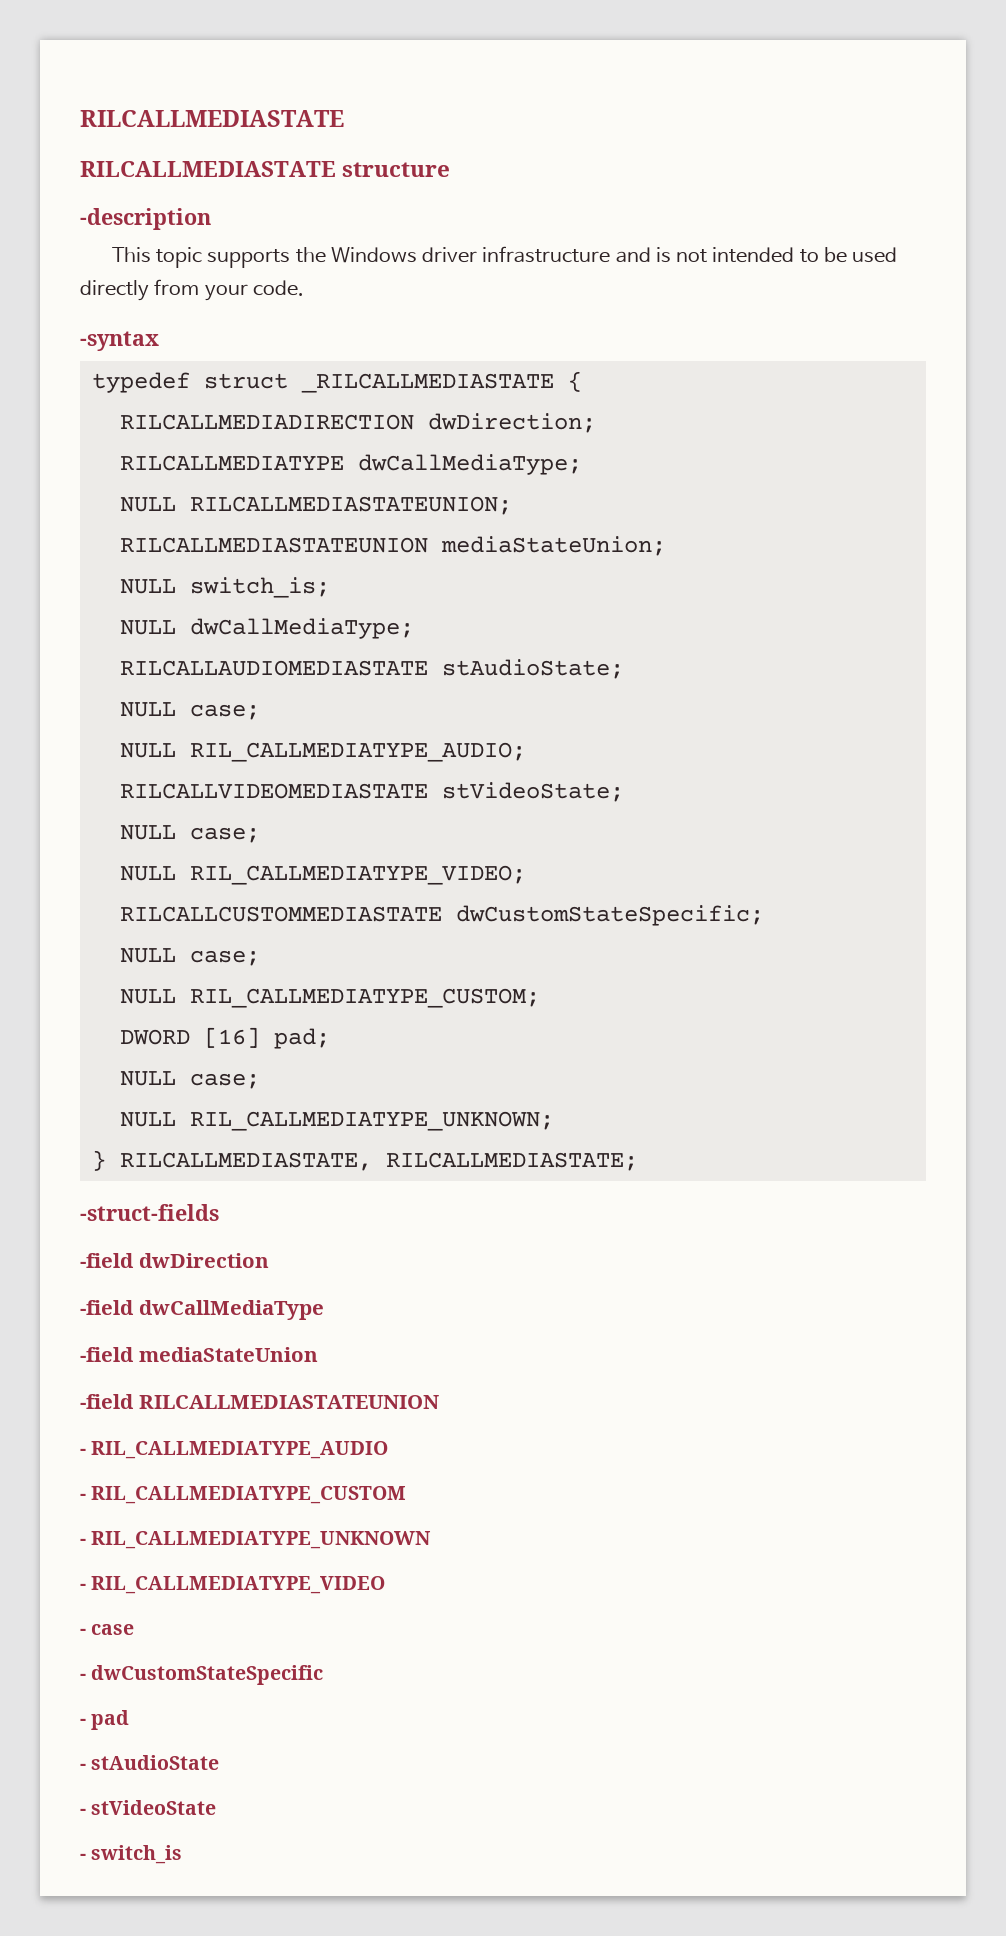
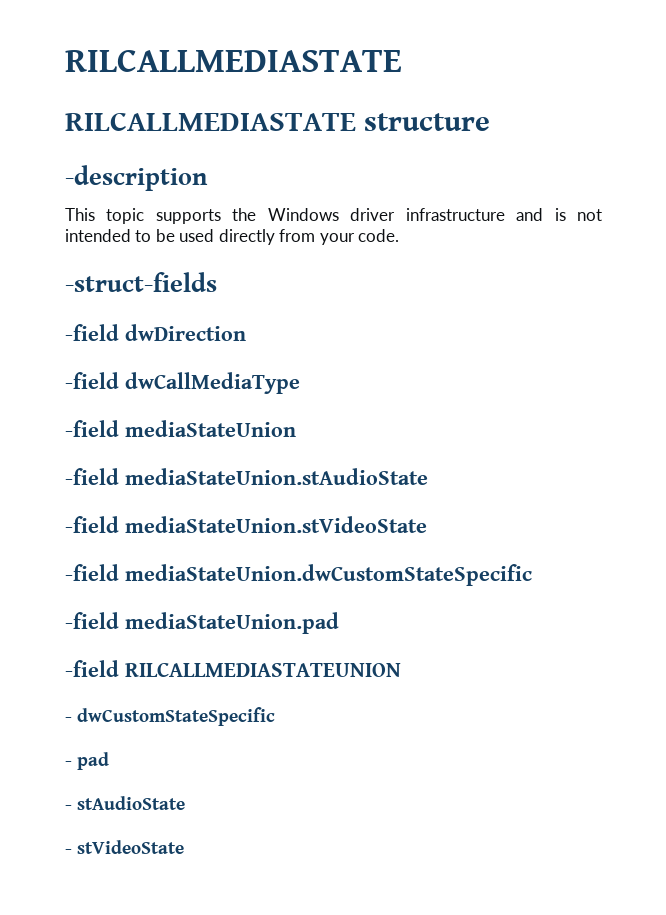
[80,331,159,351] [91,371,582,393] [119,413,596,433] [119,454,582,475] [119,496,512,515] [119,536,666,556] [119,577,330,598] [119,618,414,639] [119,659,624,679] [119,702,260,720] [119,742,526,762] [119,782,624,802] [119,825,260,843] [119,865,526,885] [119,905,764,926] [119,948,260,966] [119,988,540,1008] [119,1027,330,1049] [119,1071,260,1089] [119,1111,554,1131] [91,1150,638,1171] // -syntax // typedef struct _RILCALLMEDIASTATE { // RILCALLMEDIADIRECTION dwDirection; // RILCALLMEDIATYPE dwCallMediaType; // NULL RILCALLMEDIASTATEUNION; // RILCALLMEDIASTATEUNION mediaStateUnion; // NULL switch_is; // NULL dwCallMediaType; // RILCALLAUDIOMEDIASTATE stAudioState; // NULL case; // NULL RIL_CALLMEDIATYPE_AUDIO; // RILCALLVIDEOMEDIASTATE stVideoState; // NULL case; // NULL RIL_CALLMEDIATYPE_VIDEO; // RILCALLCUSTOMMEDIASTATE dwCustomStateSpecific; // NULL case; // NULL RIL_CALLMEDIATYPE_CUSTOM; // DWORD [16] pad; // NULL case; // NULL RIL_CALLMEDIATYPE_UNKNOWN; // } RILCALLMEDIASTATE, RILCALLMEDIASTATE; -> (400, 235) none
[138,1395,439,1409] [80,1441,389,1459] [80,1486,407,1504] [80,1531,432,1549] [80,1576,386,1594] [80,1624,135,1635] RILCALLMEDIASTATEUNION // - RIL_CALLMEDIATYPE_AUDIO // - RIL_CALLMEDIATYPE_CUSTOM // - RIL_CALLMEDIATYPE_UNKNOWN // - RIL_CALLMEDIATYPE_VIDEO // - case -> [125,468,428,485] [65,516,427,533] [65,564,532,586] [65,612,339,634] [65,660,401,677] mediaStateUnion.stAudioState // -field mediaStateUnion.stVideoState // -field mediaStateUnion.dwCustomStateSpecific // -field mediaStateUnion.pad // -field RILCALLMEDIASTATEUNION
[80,1845,183,1864] // - switch_is -> (185, 847) none

